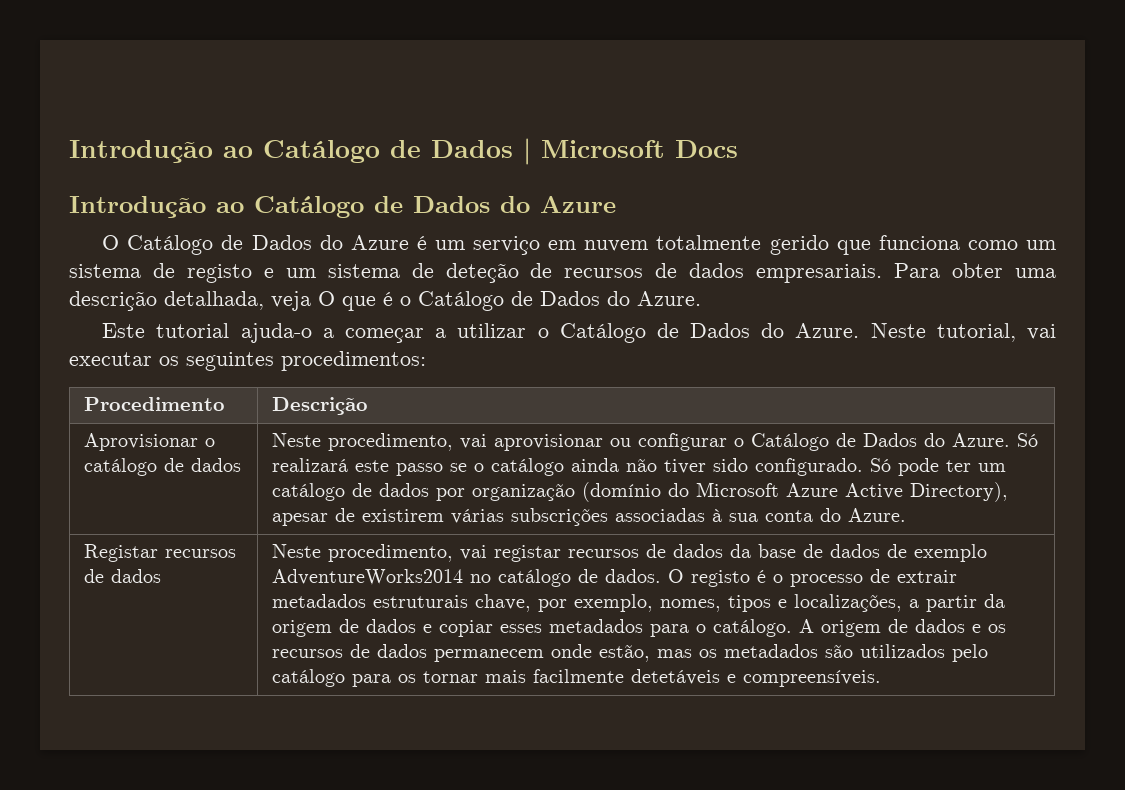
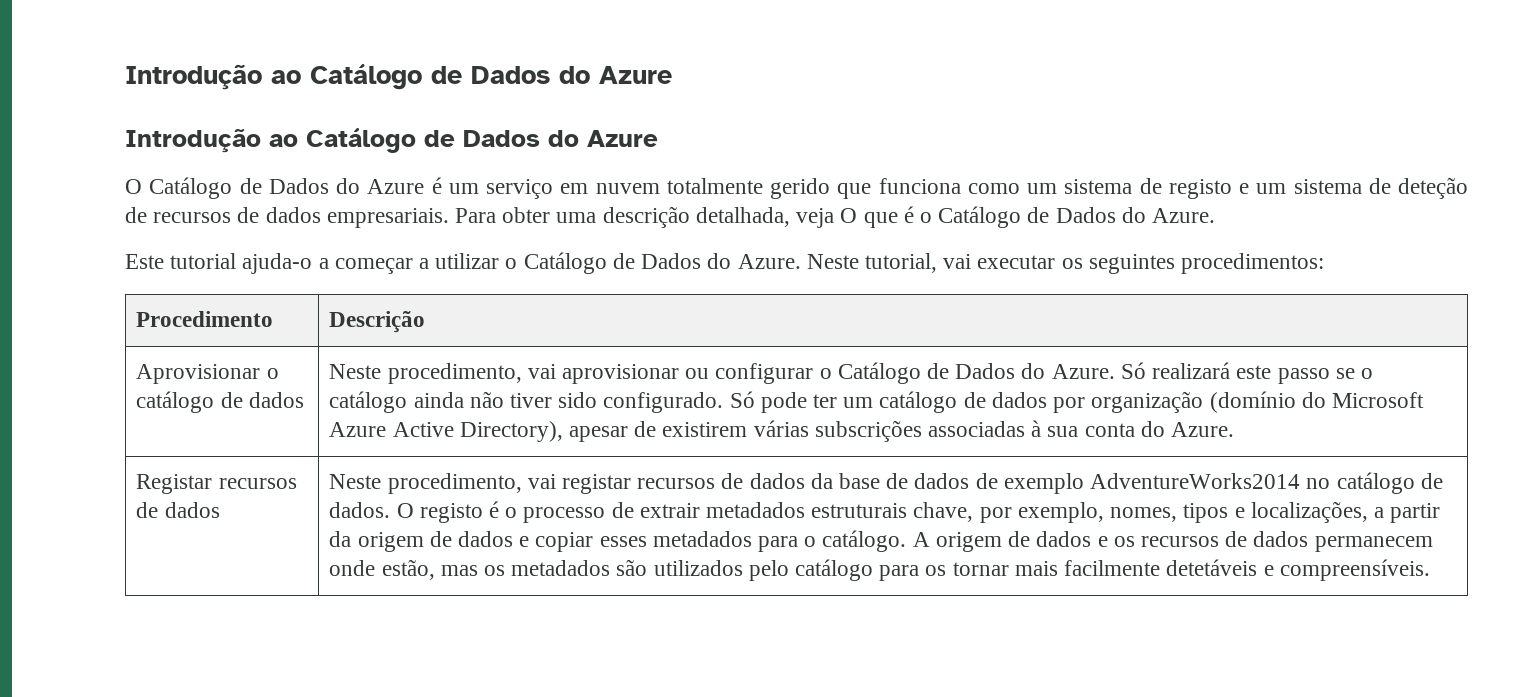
[69,138,738,165] Introdução ao Catálogo de Dados | Microsoft Docs -> [125,64,672,90] Introdução ao Catálogo de Dados do Azure

